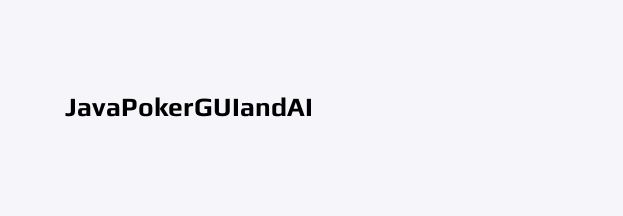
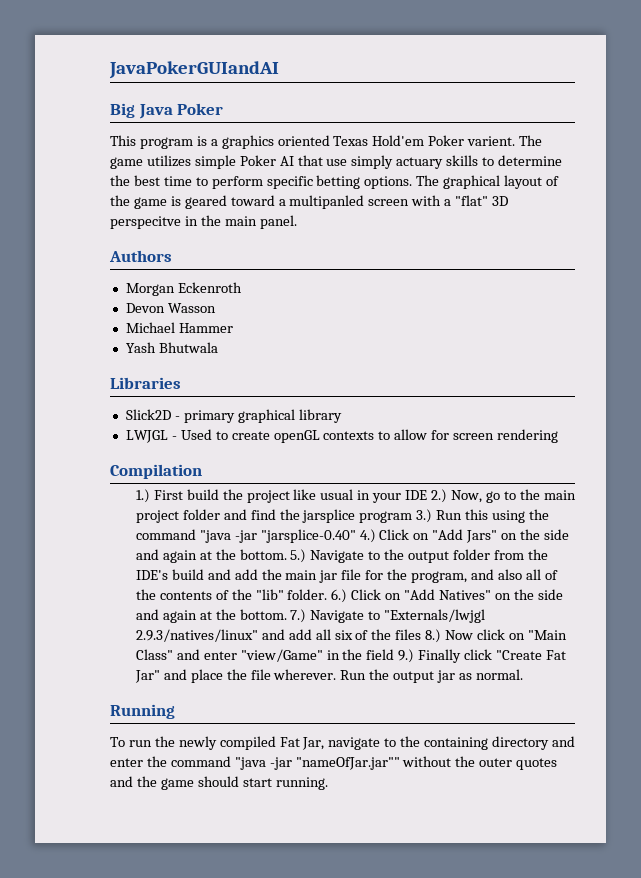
(313, 107) none -> [110,103,224,119] [110,135,543,149] [110,155,563,169] [110,175,560,189] [110,195,509,209] [110,215,297,229] [109,250,172,262] [125,282,242,296] [125,303,216,313] [125,322,233,333] [125,342,218,353] [110,377,181,389] [125,409,342,423] [125,429,559,443] [110,464,202,479] [135,489,576,503] [135,509,549,523] [135,529,569,543] [135,549,548,563] [135,569,558,583] [135,589,563,603] [135,609,486,623] [135,629,567,643] [135,649,566,663] [134,669,523,683] [110,704,175,719] [110,736,575,750] [110,756,558,770] [110,776,328,790] // Big Java Poker // This program is a graphics oriented Texas Hold'em Poker varient. The game utilizes simple Poker AI that use simply actuary skills to determine the best time to perform specific betting options. The graphical layout of the game is geared toward a multipanled screen with a "flat" 3D perspecitve in the main panel. // Authors // Morgan Eckenroth // Devon Wasson // Michael Hammer // Yash Bhutwala // Libraries // Slick2D - primary graphical library // LWJGL - Used to create openGL contexts to allow for screen rendering // Compilation // 1.) First build the project like usual in your IDE 2.) Now, go to the main project folder and find the jarsplice program 3.) Run this using the command "java -jar "jarsplice-0.40" 4.) Click on "Add Jars" on the side and again at the bottom. 5.) Navigate to the output folder from the IDE's build and add the main jar file for the program, and also all of the contents of the "lib" folder. 6.) Click on "Add Natives" on the side and again at the bottom. 7.) Navigate to "Externals/lwjgl 2.9.3/natives/linux" and add all six of the files 8.) Now click on "Main Class" and enter "view/Game" in the field 9.) Finally click "Create Fat Jar" and place the file wherever. Run the output jar as normal. // Running // To run the newly compiled Fat Jar, navigate to the containing directory and enter the command "java -jar "nameOfJar.jar"" without the outer quotes and the game should start running.

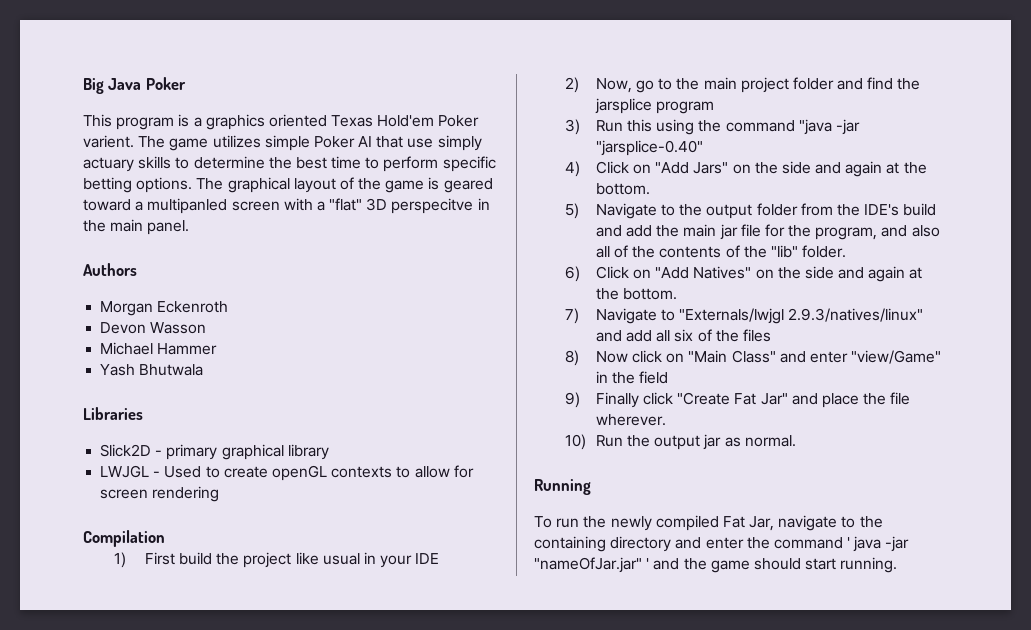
[109,61,279,79] JavaPokerGUIandAI // -> (83, 86) none
[135,489,150,503] 1.) -> [113,552,126,568] 1)
[431,489,448,503] 2.) -> [564,77,579,93] // 2)
[416,509,433,523] 3.) -> [564,119,580,135] // 3)
[359,529,376,543] 4.) -> [564,161,580,177] // 4)
[290,549,307,563] 5.) -> [564,203,579,219] // 5)
[331,589,348,603] 6.) -> [564,266,580,282] // 6)
[290,609,307,623] 7.) -> [564,308,579,324] // 7)
[425,629,442,643] 8.) -> [564,350,579,366] // 8)
[398,649,415,663] 9.) -> [564,392,580,408] // 9)
(337, 674) none -> [564,434,586,450] // 10)
[234,756,558,770] "java -jar "nameOfJar.jar"" without the outer quotes -> [847,536,910,552] [534,557,650,573] ' java -jar "nameOfJar.jar" '

